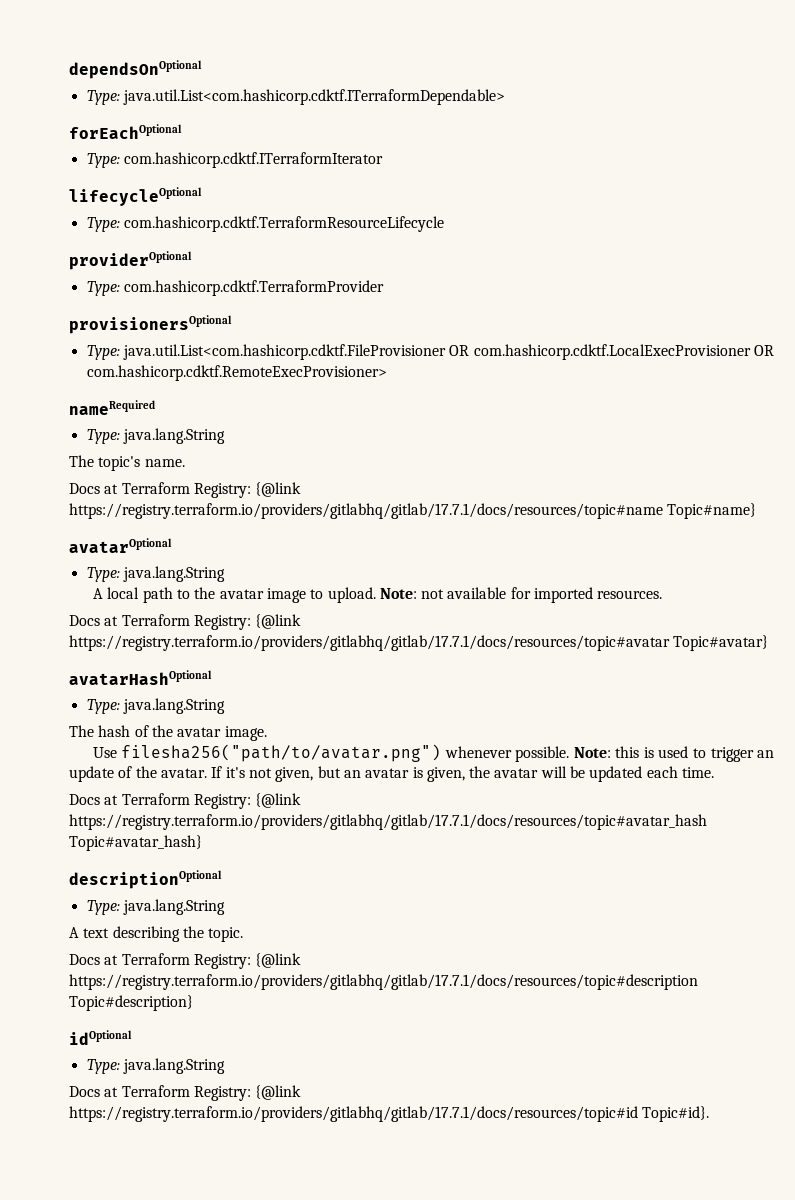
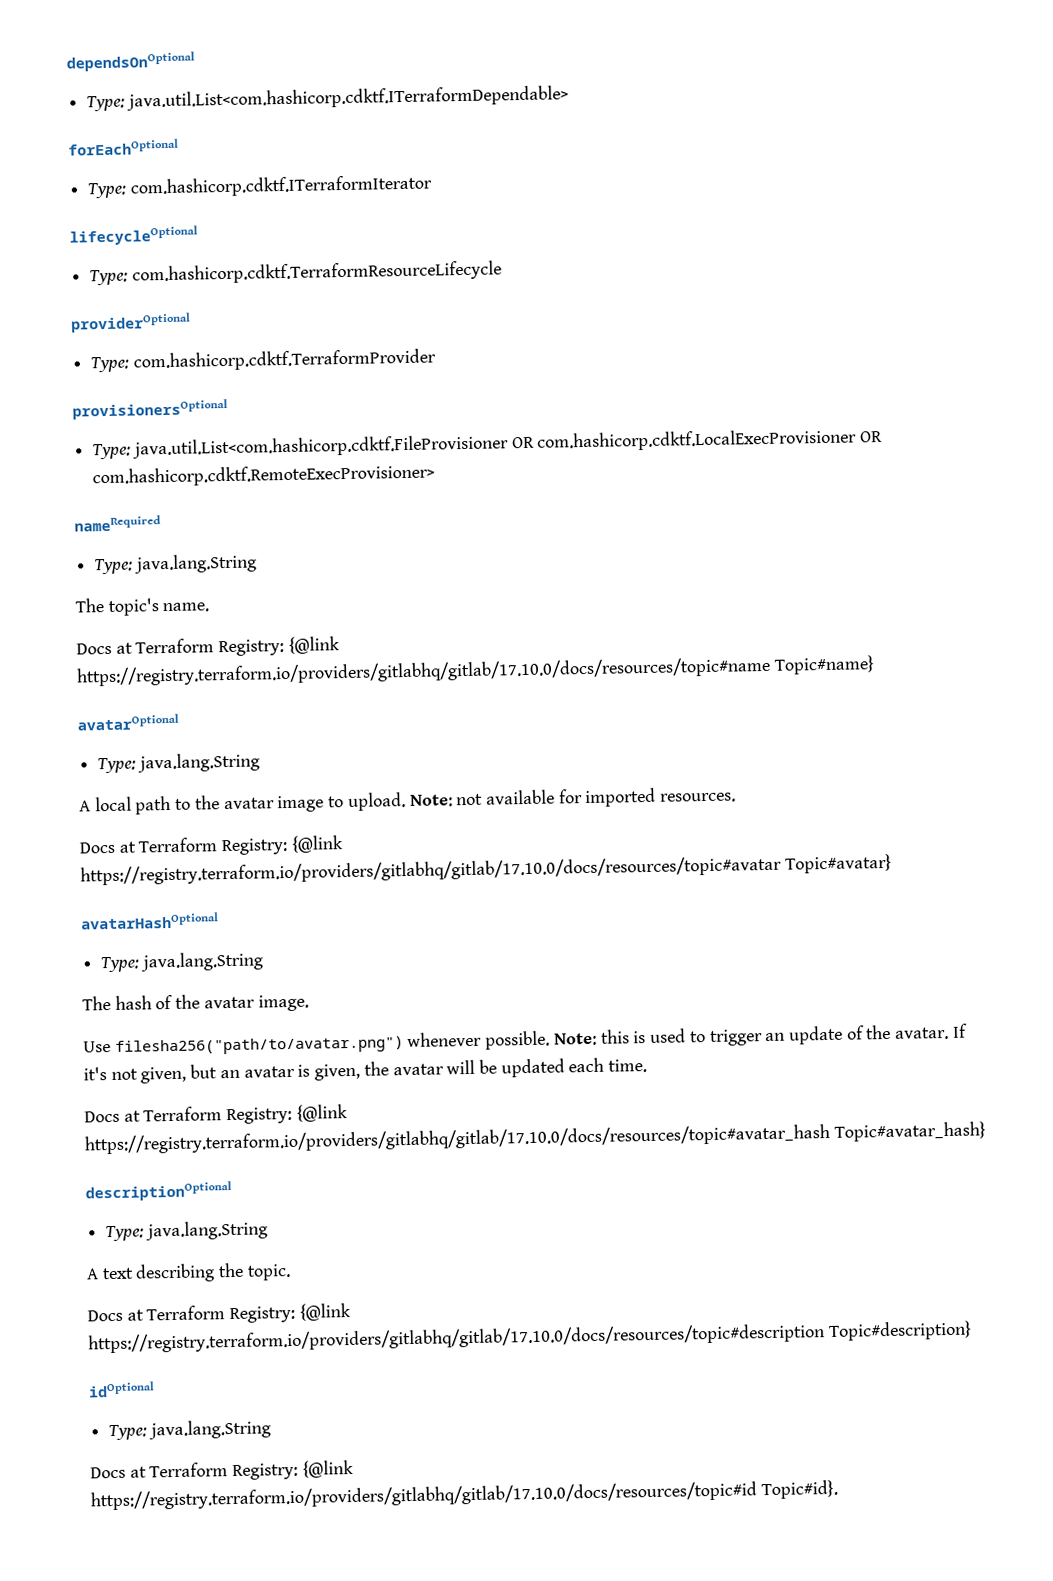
[69,503,663,519] https://registry.terraform.io/providers/gitlabhq/gitlab/17.7.1/docs/resources/topic#name -> [76,656,771,687] https://registry.terraform.io/providers/gitlabhq/gitlab/17.10.0/docs/resources/topic#name
[69,635,670,651] https://registry.terraform.io/providers/gitlabhq/gitlab/17.7.1/docs/resources/topic#avatar -> [80,855,782,886] https://registry.terraform.io/providers/gitlabhq/gitlab/17.10.0/docs/resources/topic#avatar
[69,814,707,830] https://registry.terraform.io/providers/gitlabhq/gitlab/17.7.1/docs/resources/topic#avatar_hash -> [84,1123,830,1155] https://registry.terraform.io/providers/gitlabhq/gitlab/17.10.0/docs/resources/topic#avatar_hash
[69,974,698,990] https://registry.terraform.io/providers/gitlabhq/gitlab/17.7.1/docs/resources/topic#description -> [88,1323,825,1354] https://registry.terraform.io/providers/gitlabhq/gitlab/17.10.0/docs/resources/topic#description
[69,1106,638,1122] https://registry.terraform.io/providers/gitlabhq/gitlab/17.7.1/docs/resources/topic#id -> [90,1481,757,1511] https://registry.terraform.io/providers/gitlabhq/gitlab/17.10.0/docs/resources/topic#id

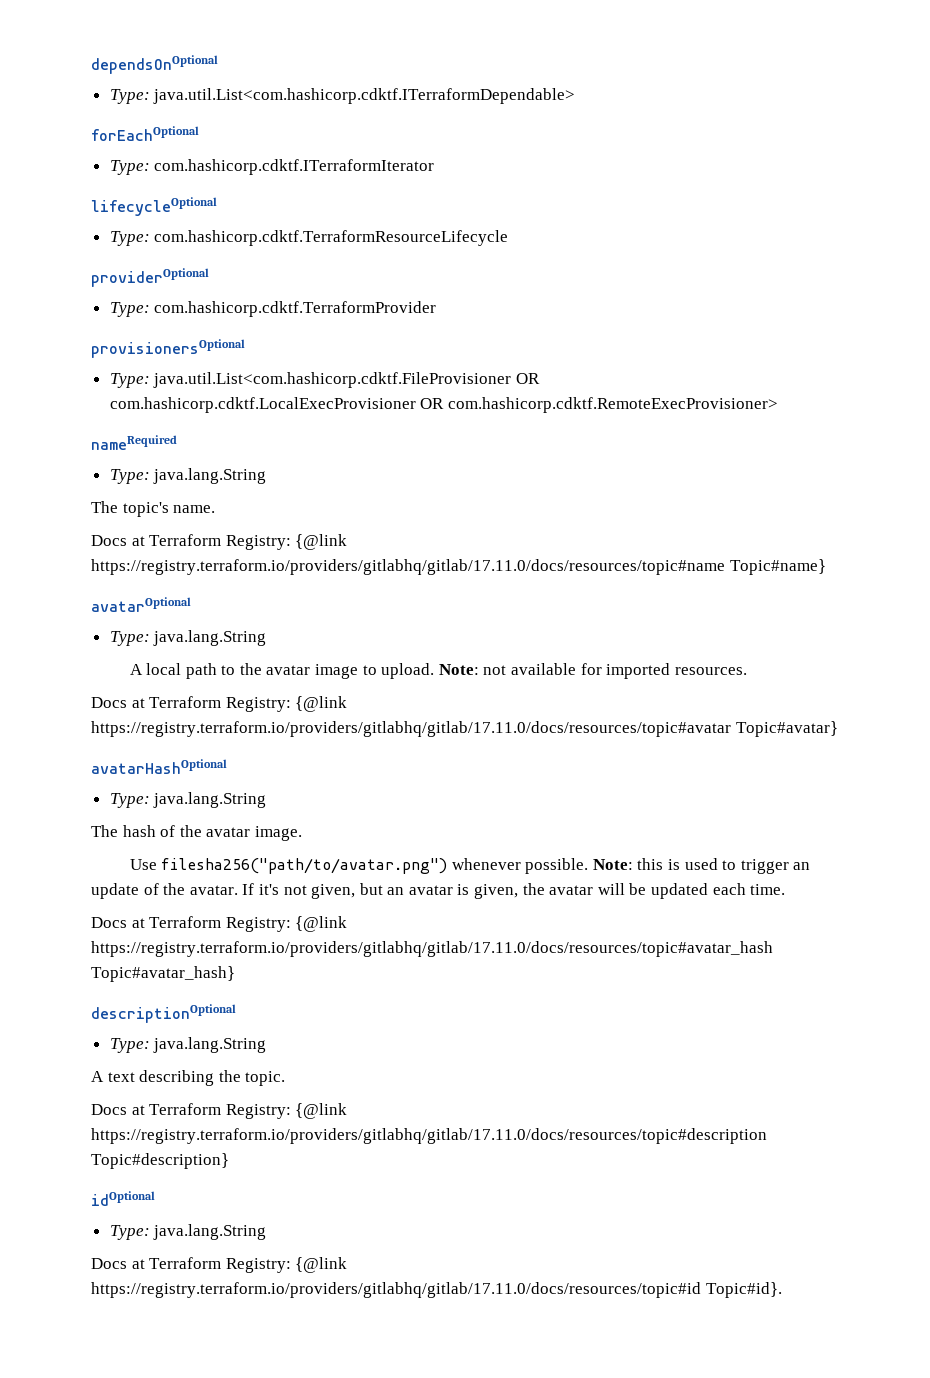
[76,656,771,687] https://registry.terraform.io/providers/gitlabhq/gitlab/17.10.0/docs/resources/topic#name -> [91,559,725,575] https://registry.terraform.io/providers/gitlabhq/gitlab/17.11.0/docs/resources/topic#name
[80,855,782,886] https://registry.terraform.io/providers/gitlabhq/gitlab/17.10.0/docs/resources/topic#avatar -> [91,721,731,737] https://registry.terraform.io/providers/gitlabhq/gitlab/17.11.0/docs/resources/topic#avatar
[84,1123,830,1155] https://registry.terraform.io/providers/gitlabhq/gitlab/17.10.0/docs/resources/topic#avatar_hash -> [91,941,773,957] https://registry.terraform.io/providers/gitlabhq/gitlab/17.11.0/docs/resources/topic#avatar_hash
[88,1323,825,1354] https://registry.terraform.io/providers/gitlabhq/gitlab/17.10.0/docs/resources/topic#description -> [91,1128,767,1144] https://registry.terraform.io/providers/gitlabhq/gitlab/17.11.0/docs/resources/topic#description
[90,1481,757,1511] https://registry.terraform.io/providers/gitlabhq/gitlab/17.10.0/docs/resources/topic#id -> [91,1282,701,1298] https://registry.terraform.io/providers/gitlabhq/gitlab/17.11.0/docs/resources/topic#id

